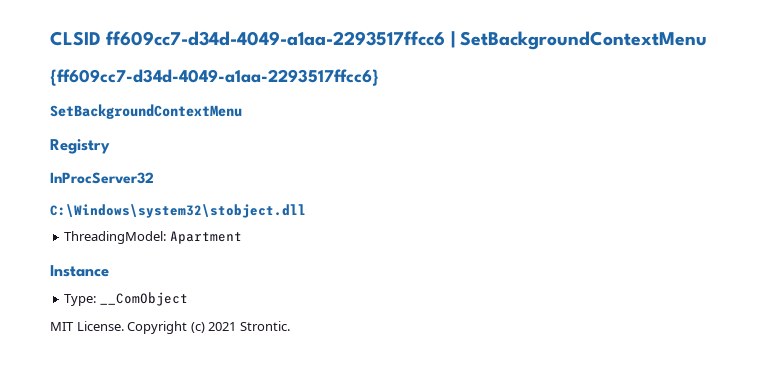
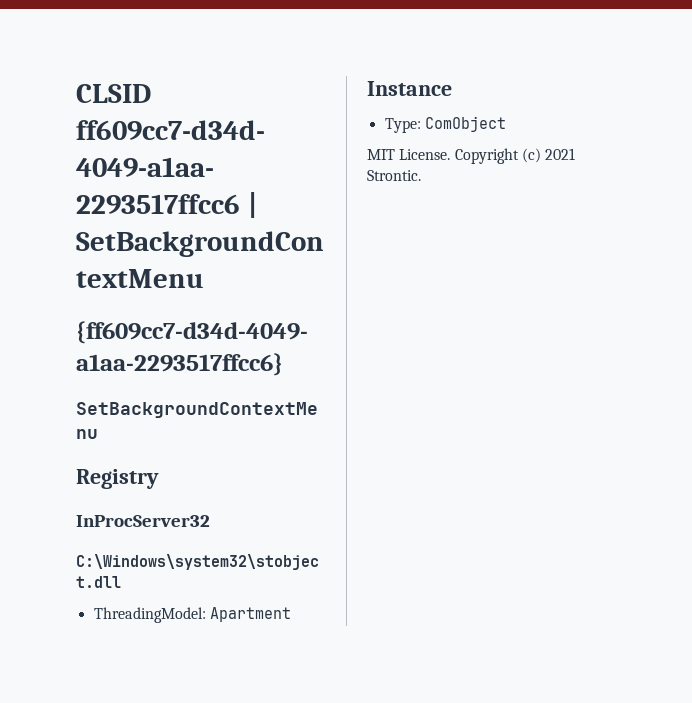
[99,292,188,306] __ComObject -> [424,116,506,132] ComObject

